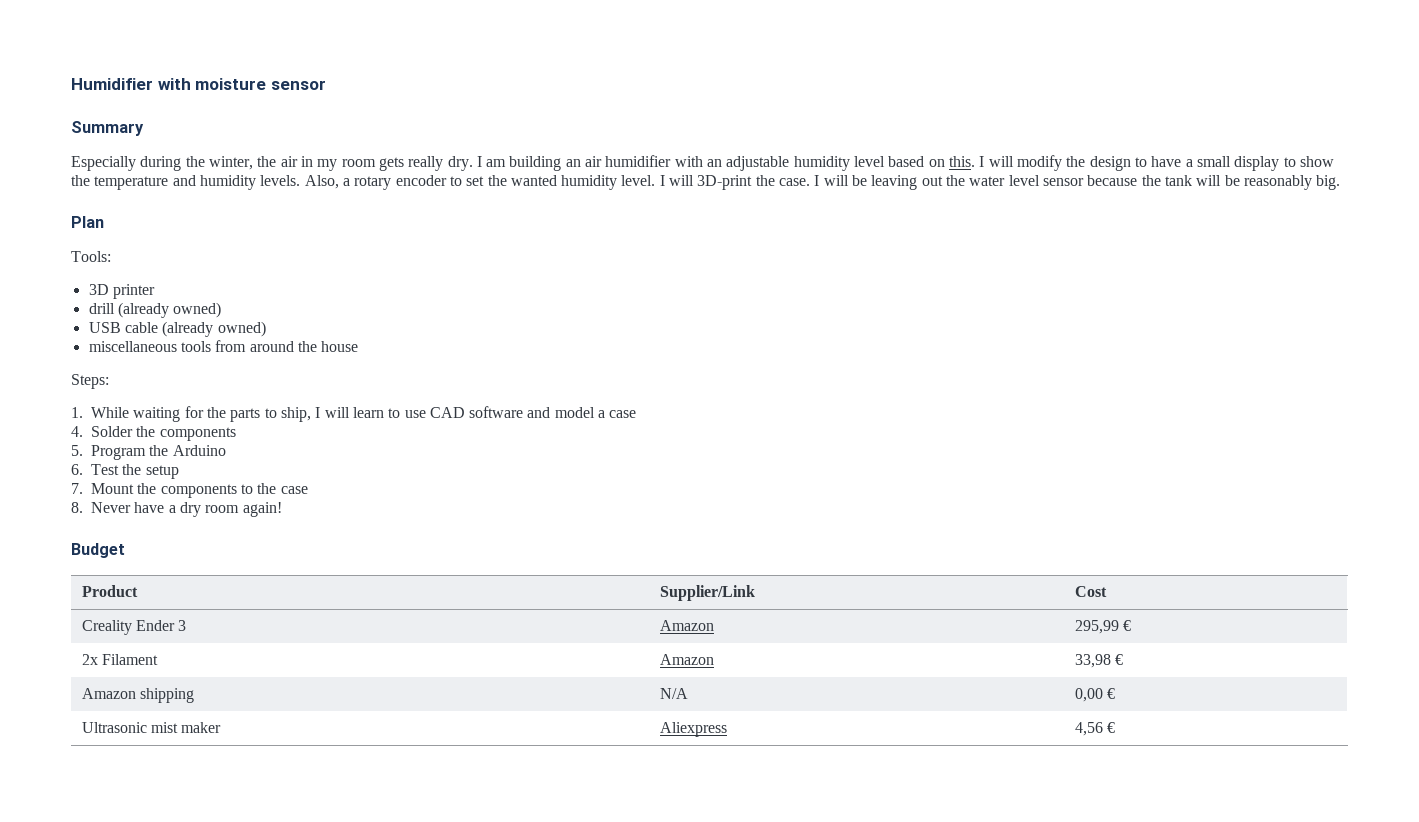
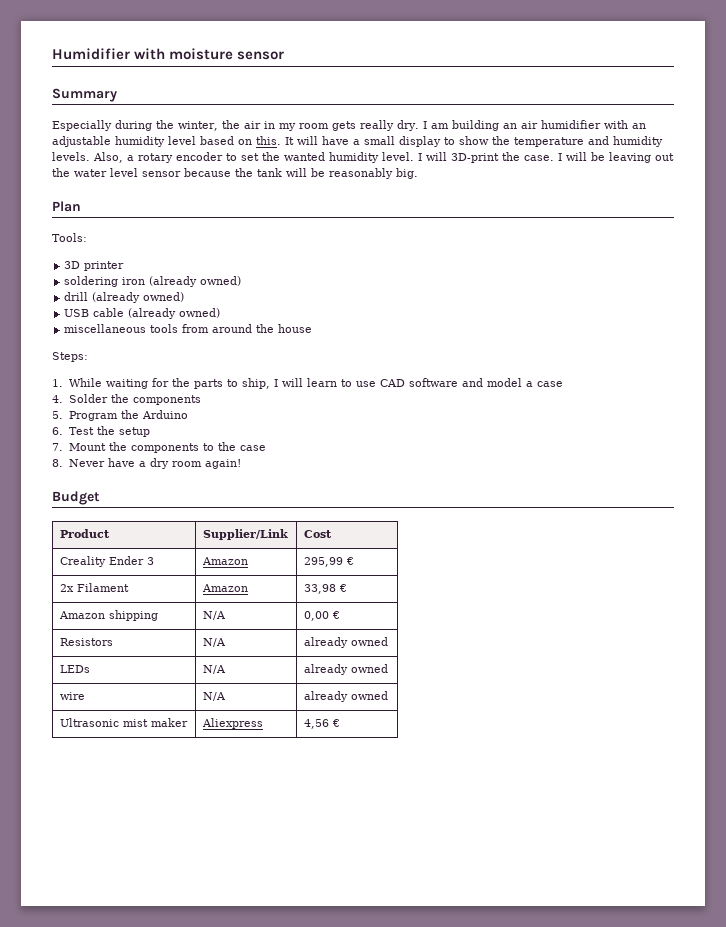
[979,155,1147,171] I will modify the design to -> [285,136,318,145] It will
(155, 291) none -> [64,276,242,287] // soldering iron (already owned)
(1115, 693) none -> [59,638,113,646] [202,638,226,647] [303,637,388,648] [59,665,90,673] [202,665,226,674] [303,664,388,675] [59,692,85,700] [202,692,226,701] [303,691,388,702] // Resistors | N/A | already owned // LEDs | N/A | already owned // wire | N/A | already owned

